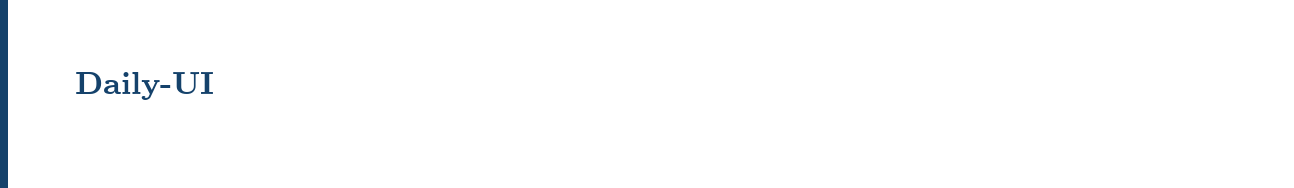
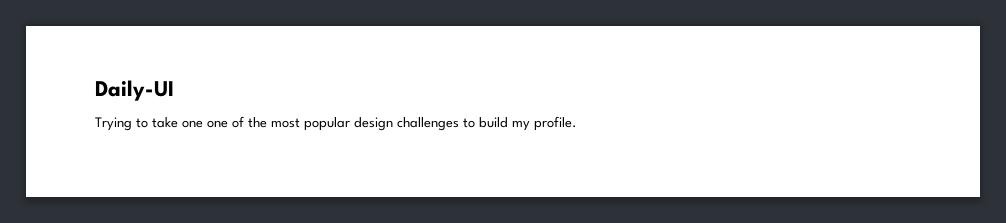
(214, 86) none -> [95,116,577,131] // Trying to take one one of the most popular design challenges to build my profile.

